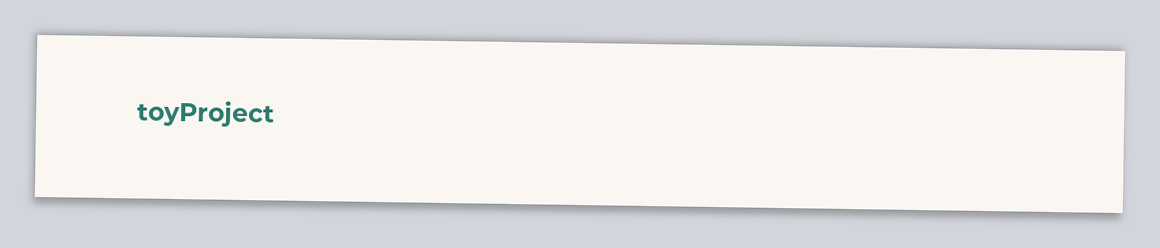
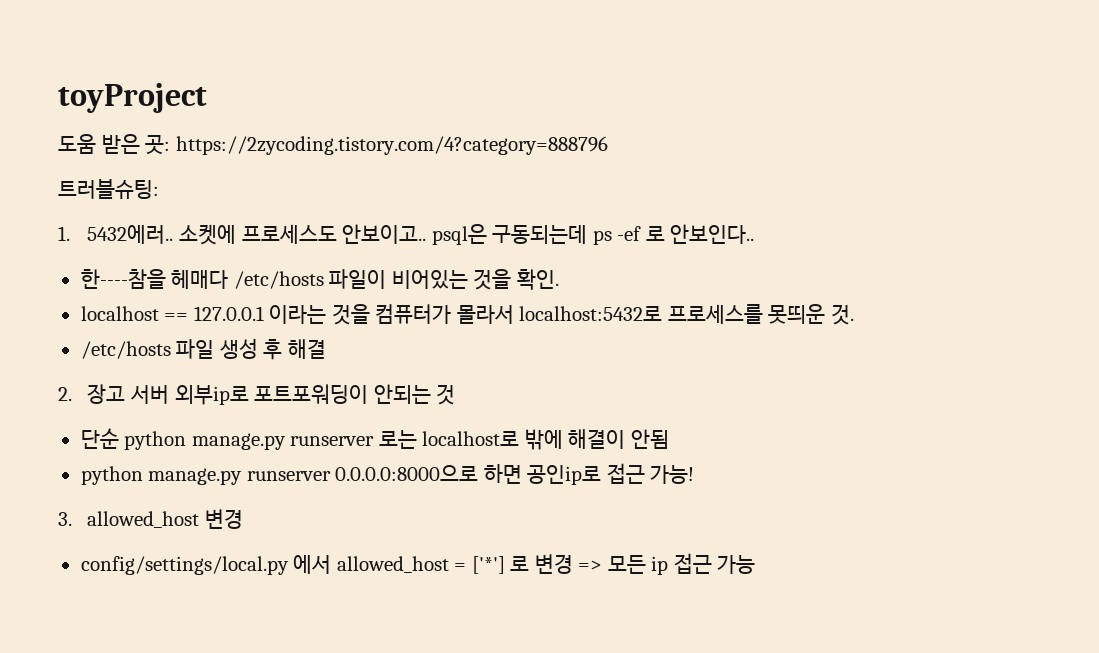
(275, 113) none -> [58,134,608,155] [58,178,159,199] [58,224,755,245] [80,269,559,290] [80,304,854,325] [80,338,326,360] [58,384,456,405] [80,428,669,450] [80,463,695,485] [58,509,243,529] [80,553,756,575] // 도움 받은 곳: https://2zycoding.tistory.com/4?category=888796 // 트러블슈팅: // 1. 5432에러.. 소켓에 프로세스도 안보이고.. psql은 구동되는데 ps -ef 로 안보인다.. // 한----참을 헤매다 /etc/hosts 파일이 비어있는 것을 확인. // localhost == 127.0.0.1 이라는 것을 컴퓨터가 몰라서 localhost:5432로 프로세스를 못띄운 것. // /etc/hosts 파일 생성 후 해결 // 2. 장고 서버 외부ip로 포트포워딩이 안되는 것 // 단순 python manage.py runserver 로는 localhost로 밖에 해결이 안됨 // python manage.py runserver 0.0.0.0:8000으로 하면 공인ip로 접근 가능! // 3. allowed_host 변경 // config/settings/local.py 에서 allowed_host = ['*'] 로 변경 => 모든 ip 접근 가능

